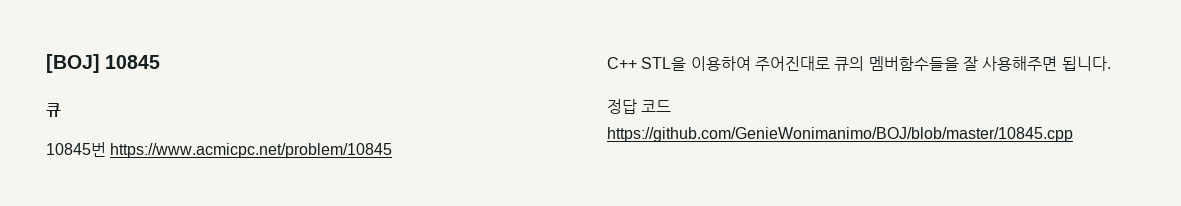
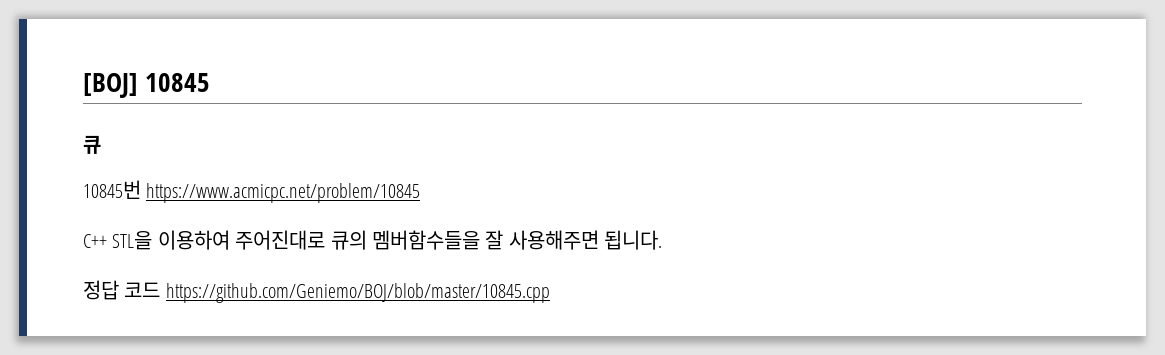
[607,127,1073,142] https://github.com/GenieWonimanimo/BOJ/blob/master/10845.cpp -> [165,283,550,303] https://github.com/Geniemo/BOJ/blob/master/10845.cpp

